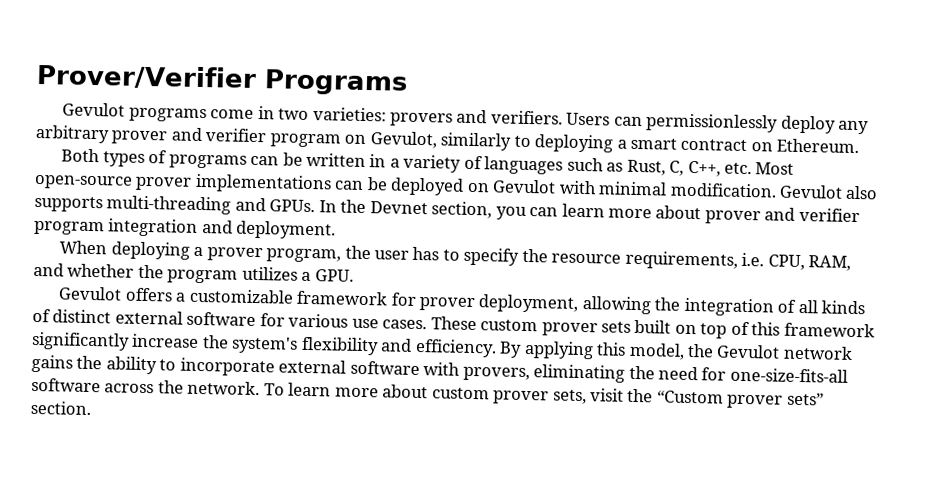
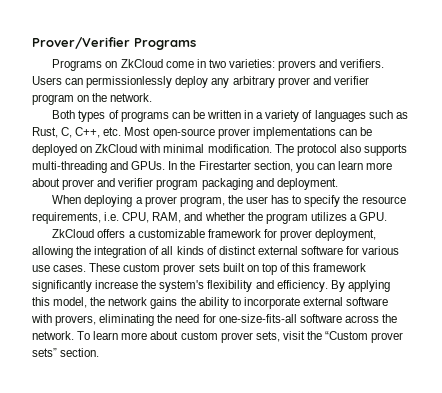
[62,102,207,123] Gevulot programs -> [52,59,163,71] Programs on ZkCloud
[369,131,860,154] Gevulot, similarly to deploying a smart contract on Ethereum. -> [92,93,153,102] the network.
[492,179,557,194] Gevulot -> [95,144,138,153] ZkCloud
[779,184,844,199] Gevulot -> [274,144,337,156] The protocol
[369,201,428,215] Devnet -> [198,161,251,170] Firestarter
[108,218,199,237] integration -> [201,178,253,190] packaging
[58,286,123,301] Gevulot -> [52,229,95,238] ZkCloud
[716,344,781,359] Gevulot -> (106, 301) none

